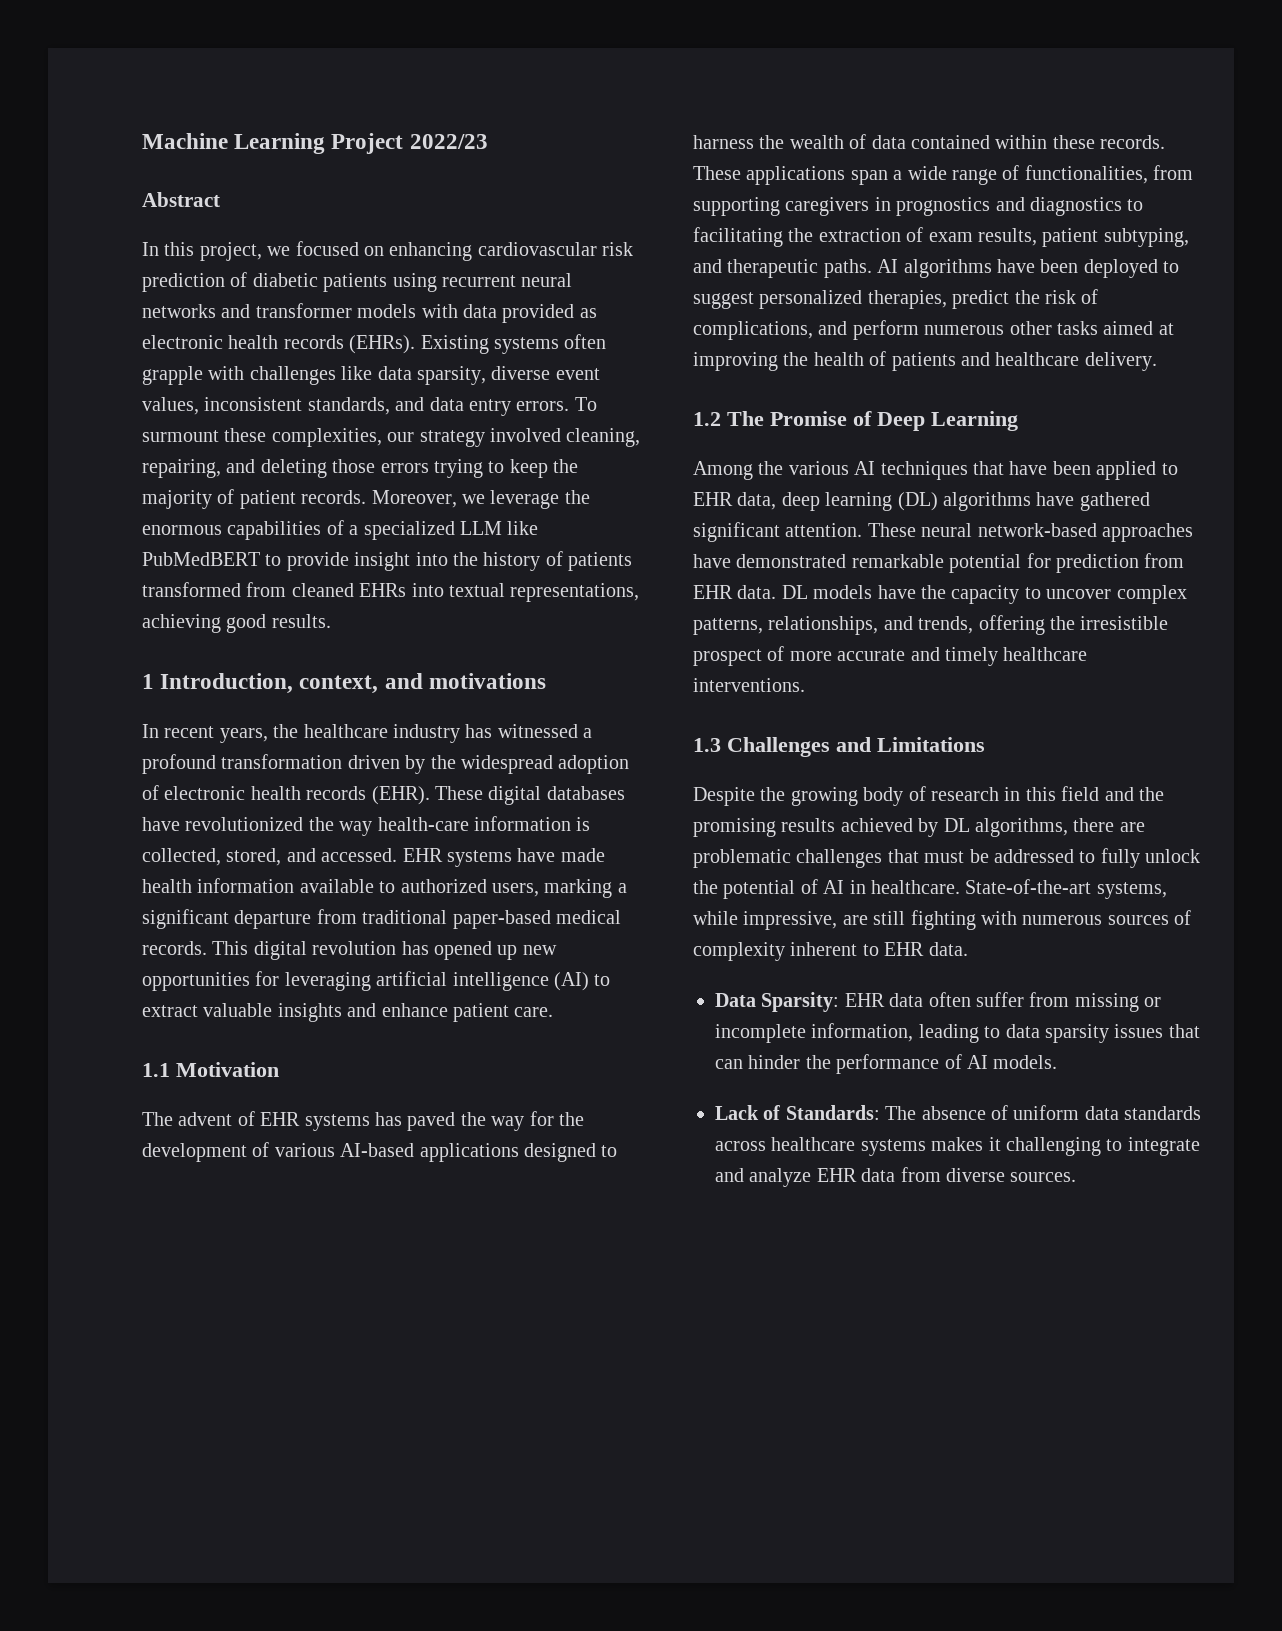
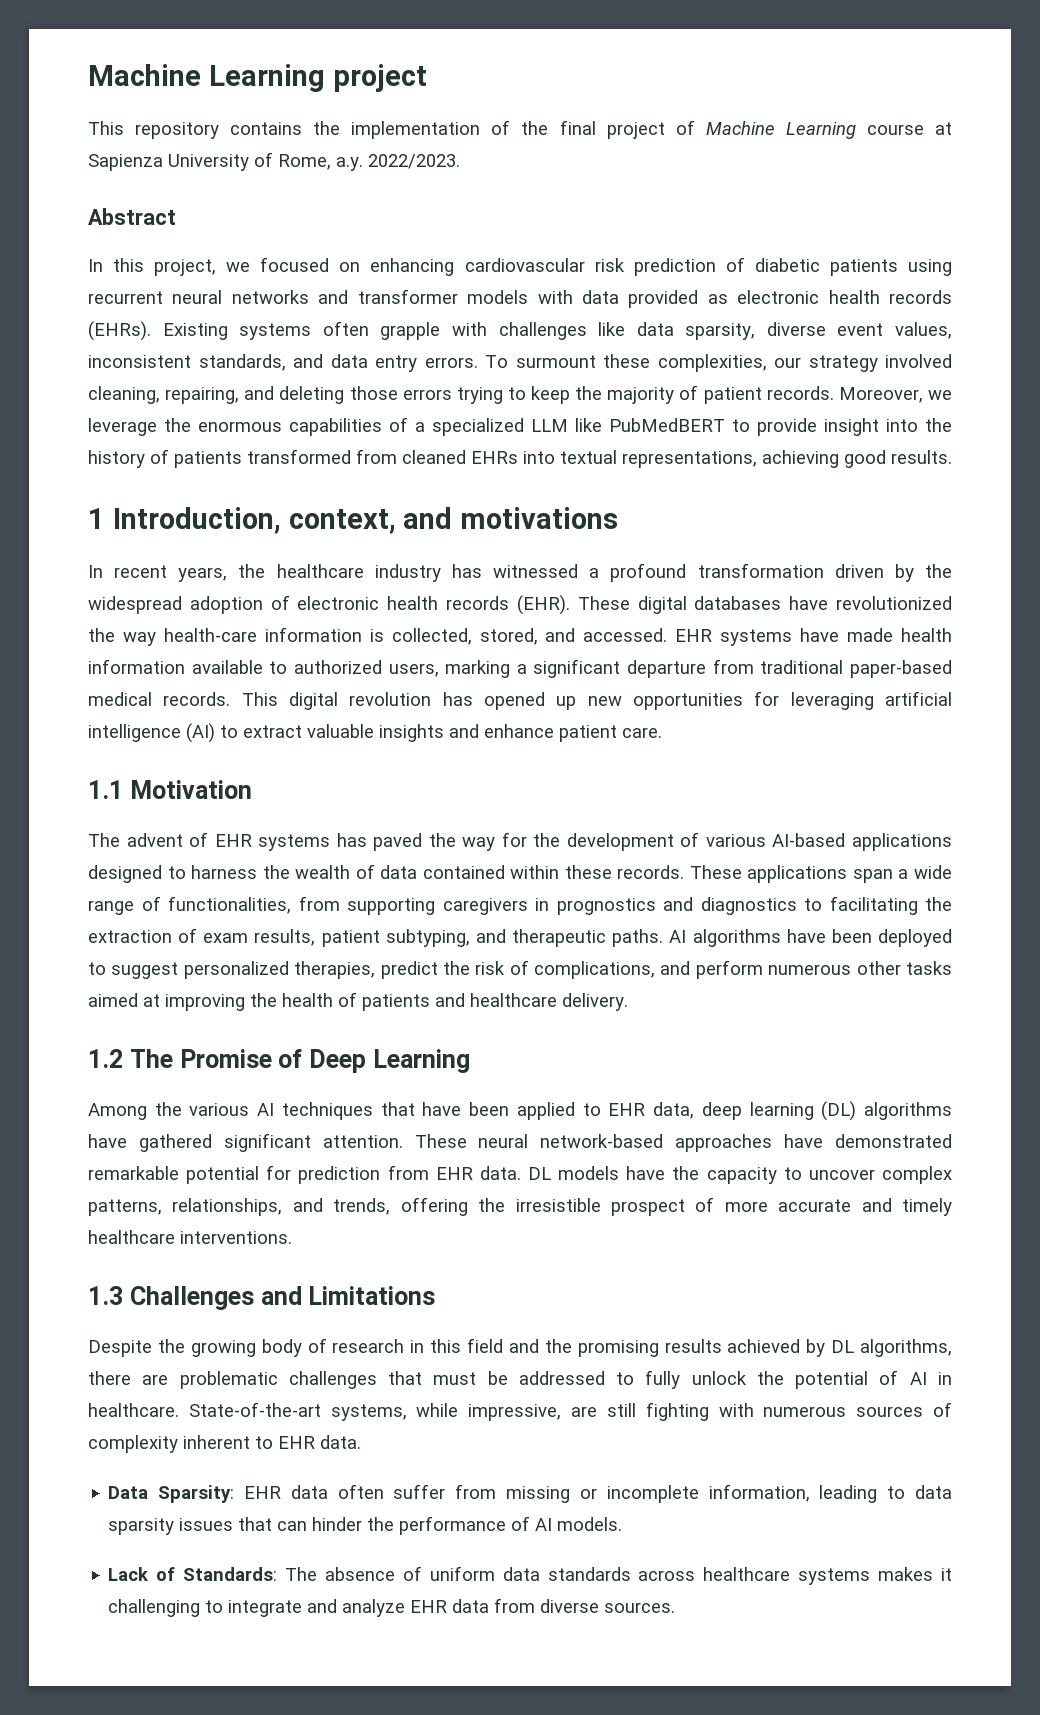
[142,133,488,154] Machine Learning Project 2022/23 -> [88,64,427,92] [88,120,953,139] [88,152,460,171] Machine Learning project // This repository contains the implementation of the final project of Machine Learning course at Sapienza University of Rome, a.y. 2022/2023.

